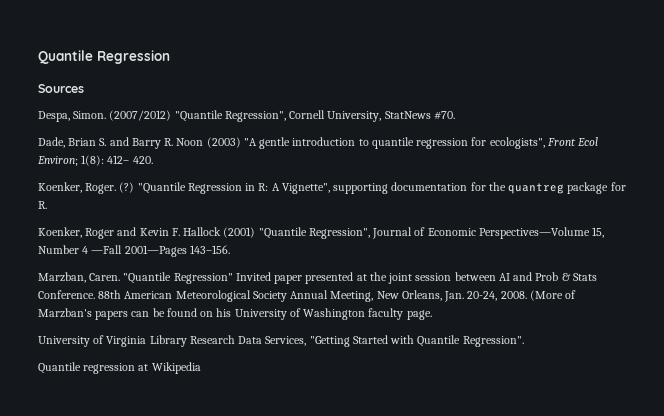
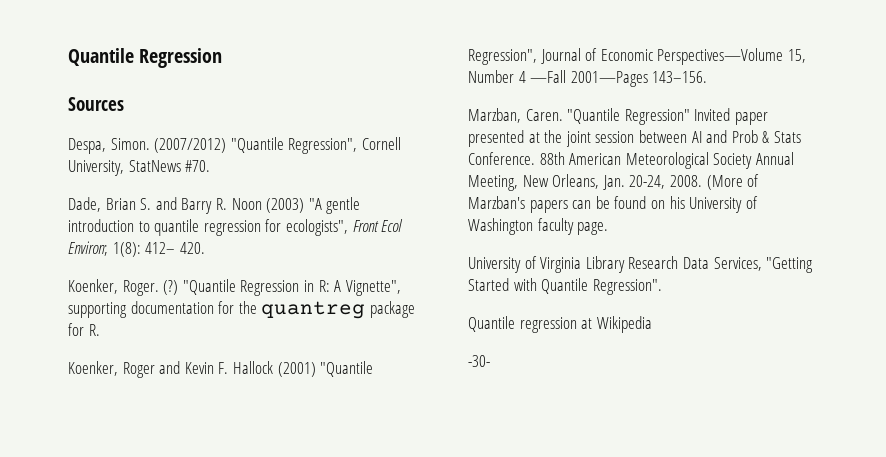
(201, 368) none -> [468,355,490,367] // -30-

